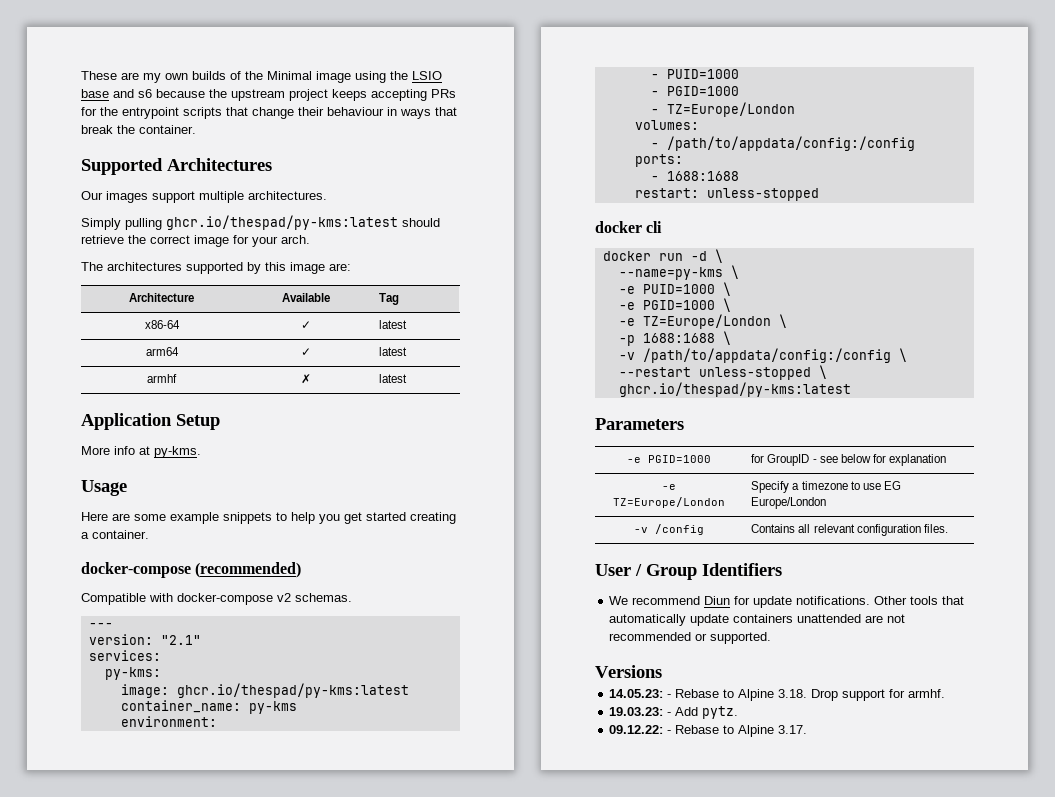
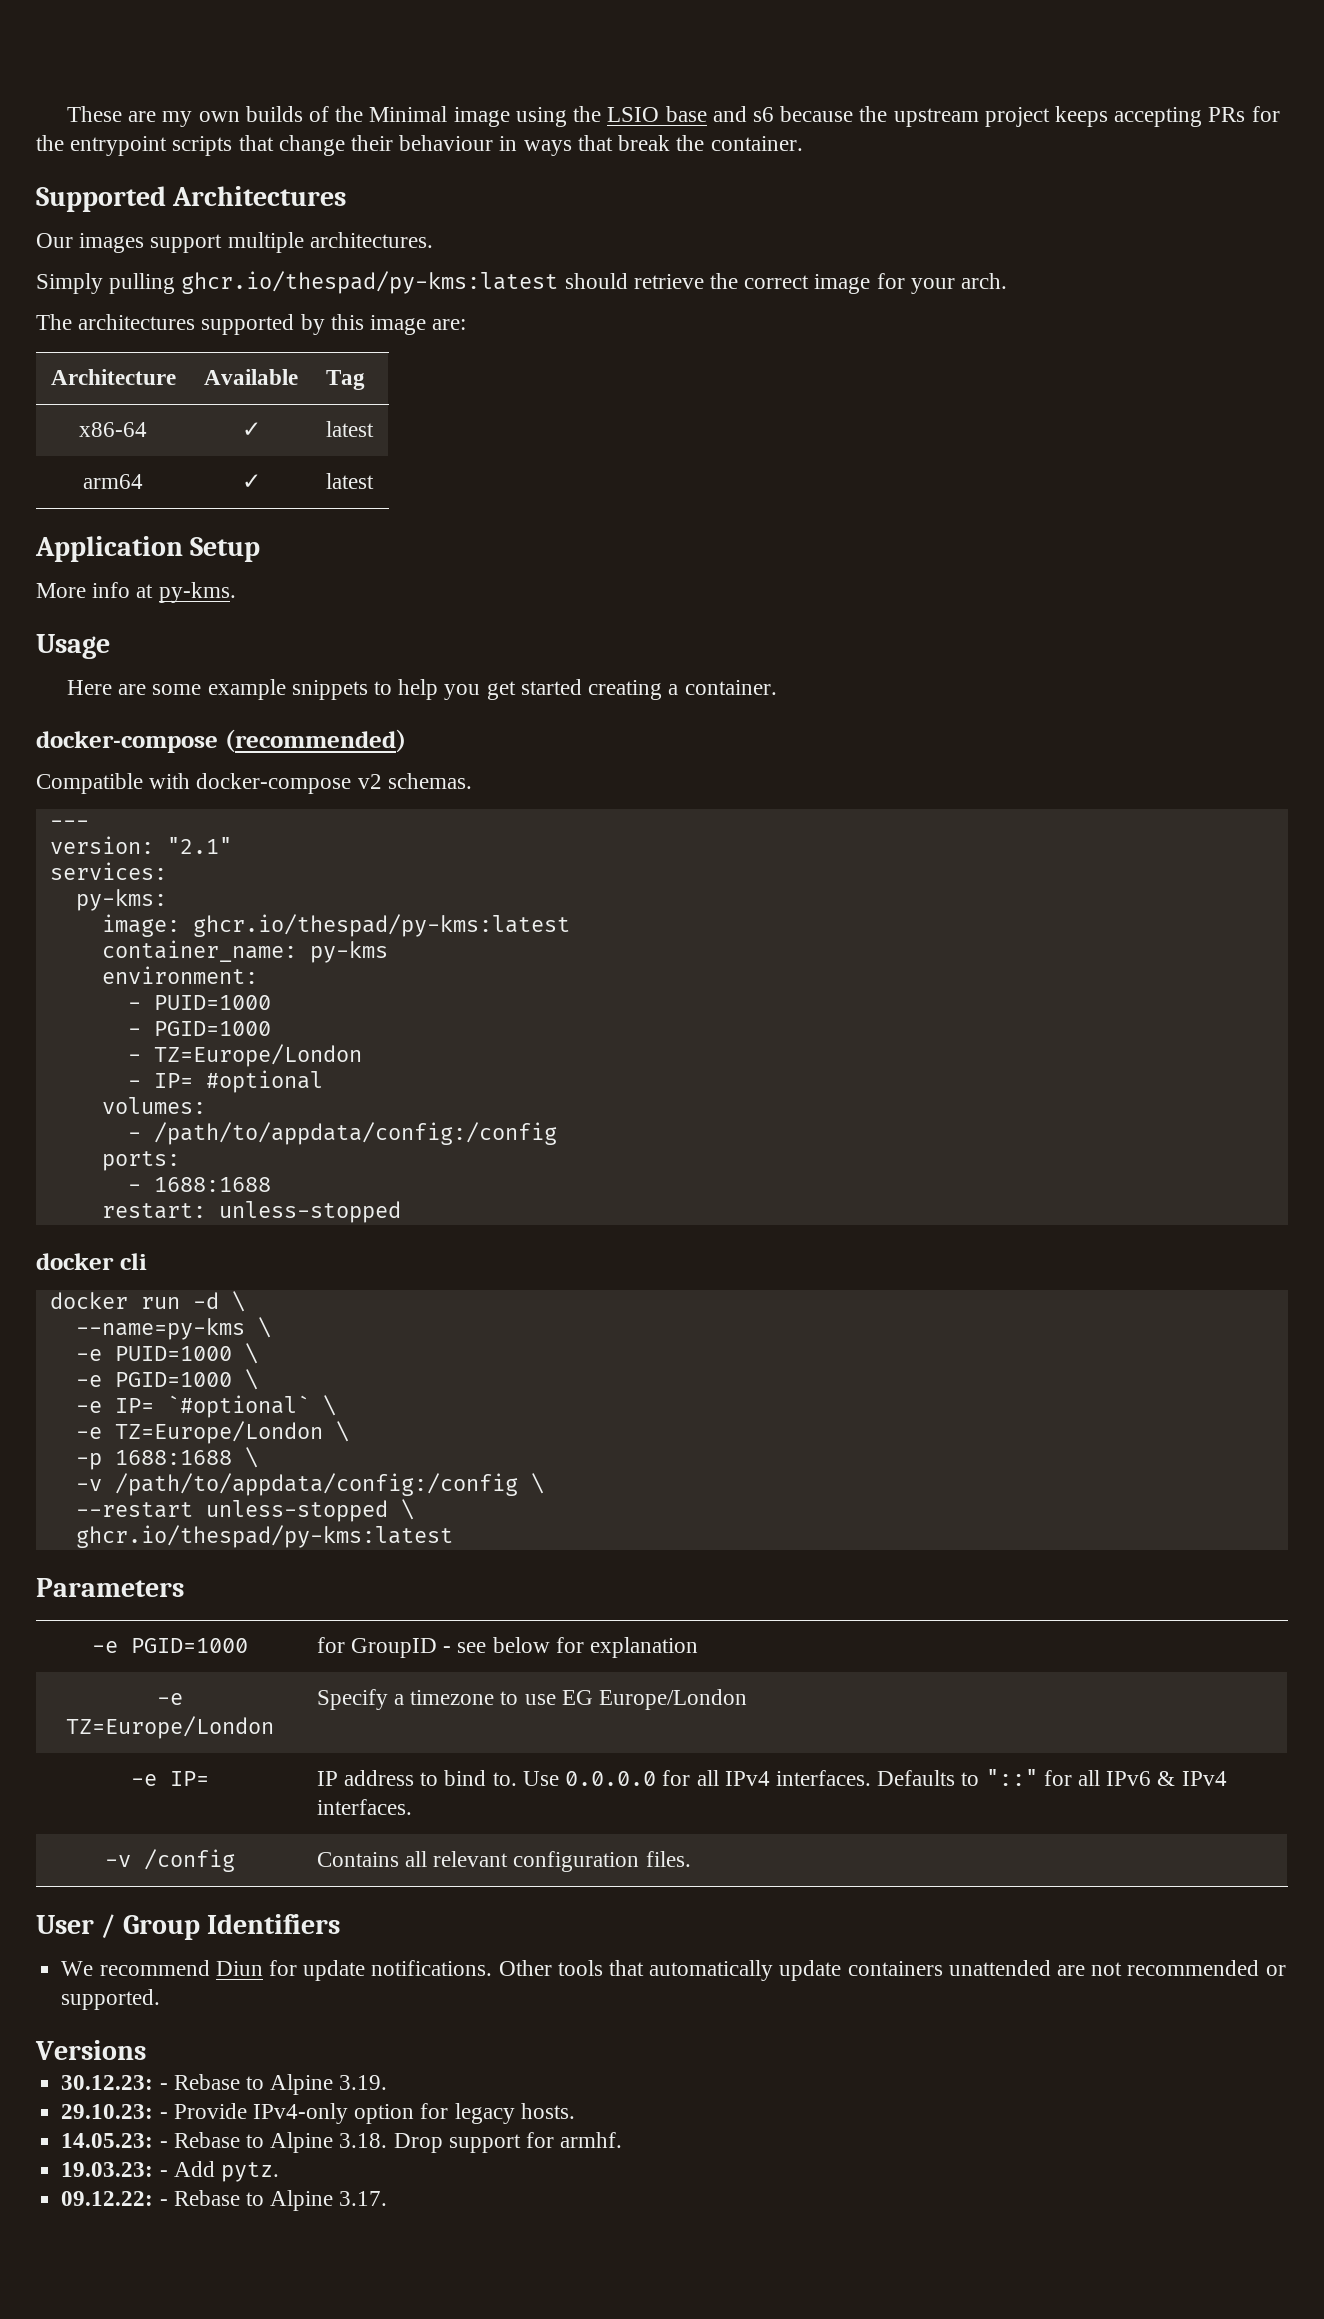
[147,374,177,383] [301,374,311,384] [379,374,408,383] // armhf | ✗ | latest -> (374, 481) none
(795, 109) none -> [127,1070,323,1093] // - IP= #optional
(731, 305) none -> [75,1395,336,1418] // -e IP= `#optional` \
(827, 503) none -> [131,1771,209,1786] [316,1769,1227,1786] [316,1799,412,1815] // -e IP= | IP address to bind to. Use 0.0.0.0 for all IPv4 interfaces. Defaults to "::" for all IPv6 & IPv4 interfaces.
(662, 671) none -> [61,2074,388,2095] [61,2103,575,2124] // 30.12.23: - Rebase to Alpine 3.19. // 29.10.23: - Provide IPv4-only option for legacy hosts.

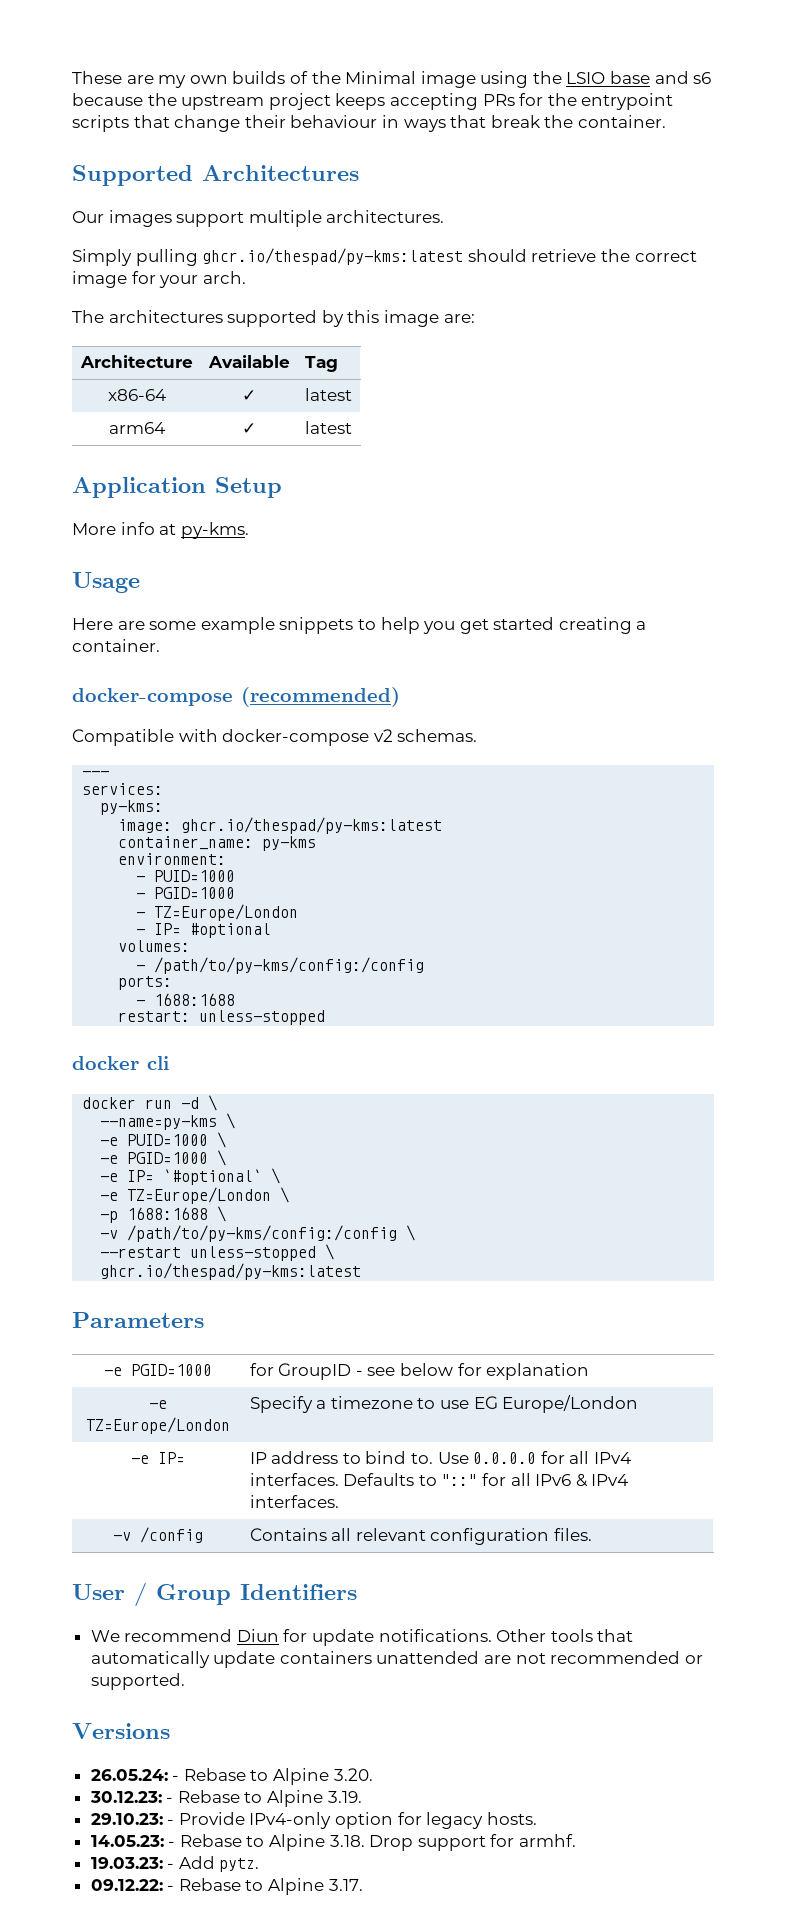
[49,836,232,854] // version: "2.1" -> (110, 774) none
[153,1122,557,1145] /path/to/appdata/config:/config -> [154,957,425,974] /path/to/py-kms/config:/config
[114,1473,518,1496] /path/to/appdata/config:/config -> [127,1225,398,1242] /path/to/py-kms/config:/config
(146, 2050) none -> [90,1768,373,1785] // 26.05.24: - Rebase to Alpine 3.20.

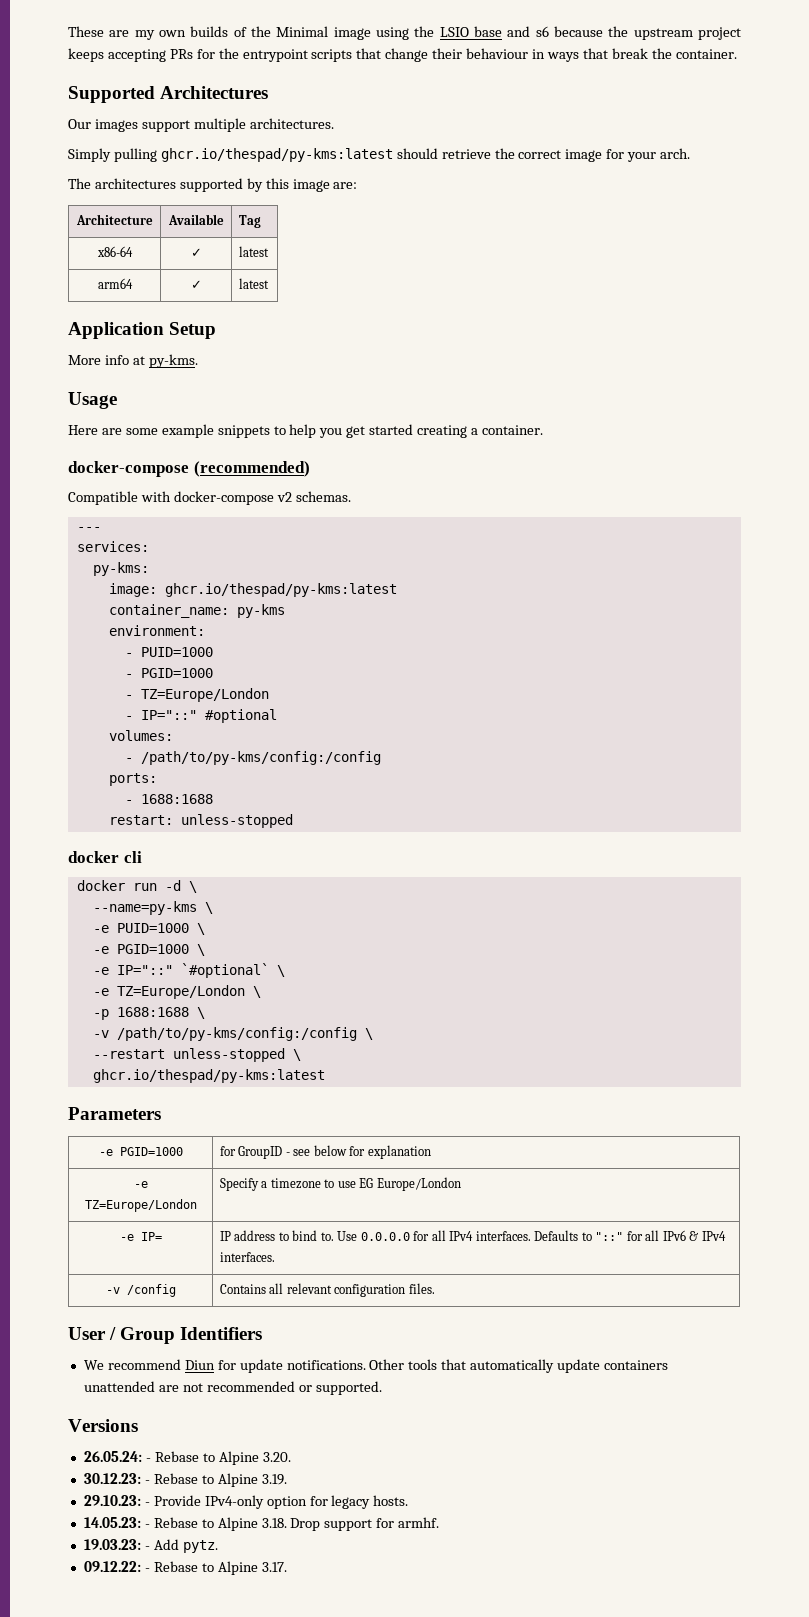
[154,923,182,935] IP= -> [140,710,197,720] IP="::"
[127,1170,155,1182] IP= -> [116,965,173,975] IP="::"

